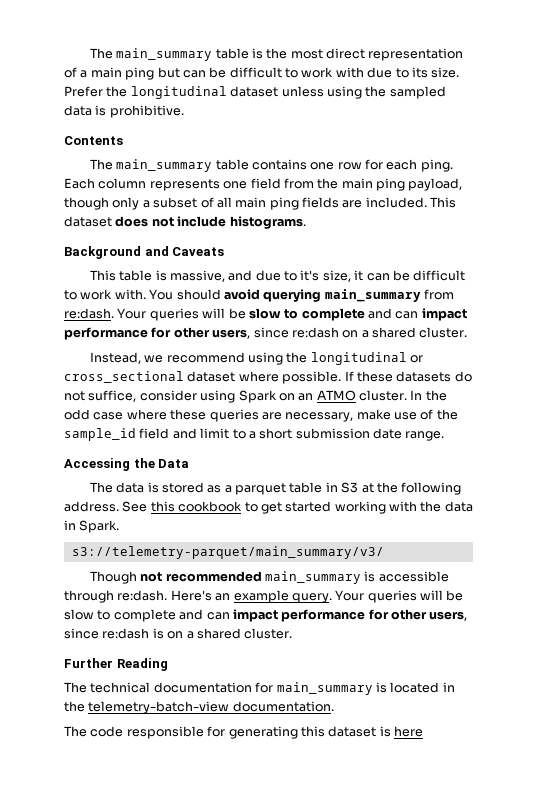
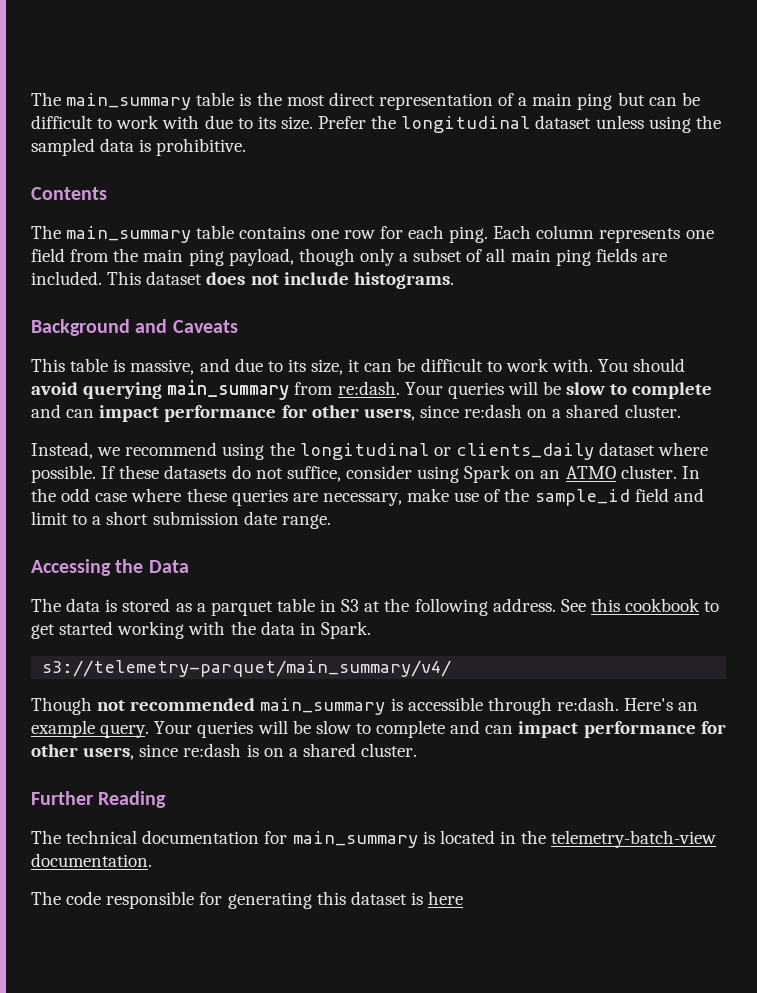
[300,270,320,281] it's -> [287,359,306,372] its
[64,371,184,383] cross_sectional -> [455,443,594,460] clients_daily
[71,546,384,559] s3://telemetry-parquet/main_summary/v3/ -> [42,660,452,677] s3://telemetry-parquet/main_summary/v4/

